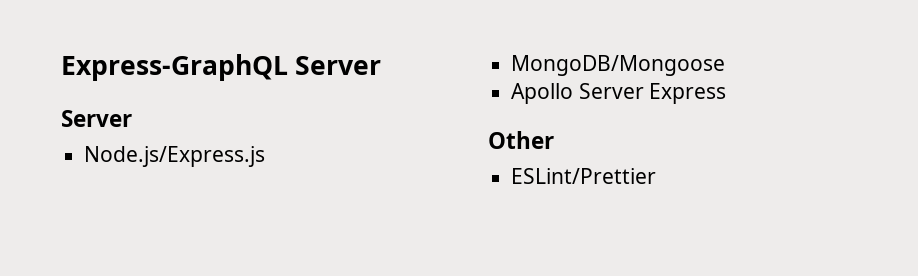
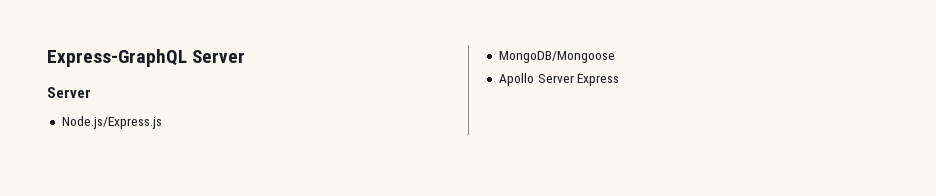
[488,131,554,149] [511,168,657,184] // Other // ESLint/Prettier -> (620, 80) none

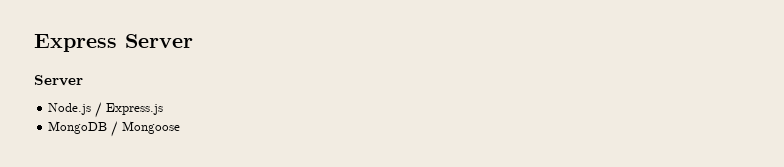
[47,49,187,67] Express-GraphQL -> [34,34,117,52] Express
[61,116,162,129] [498,51,615,63] [498,73,620,86] Node.js/Express.js // MongoDB/Mongoose // Apollo Server Express -> [48,102,164,118] [48,121,181,137] Node.js / Express.js // MongoDB / Mongoose

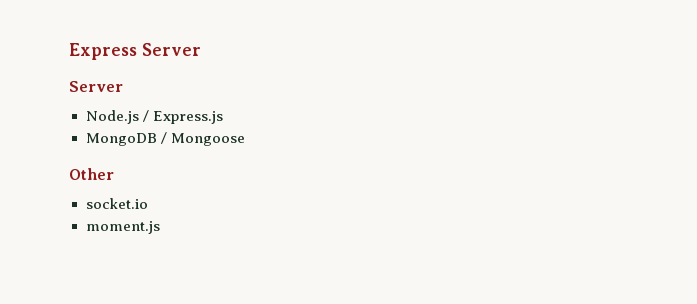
(181, 127) none -> [69,168,114,180] [85,198,148,209] [85,221,160,234] // Other // socket.io // moment.js

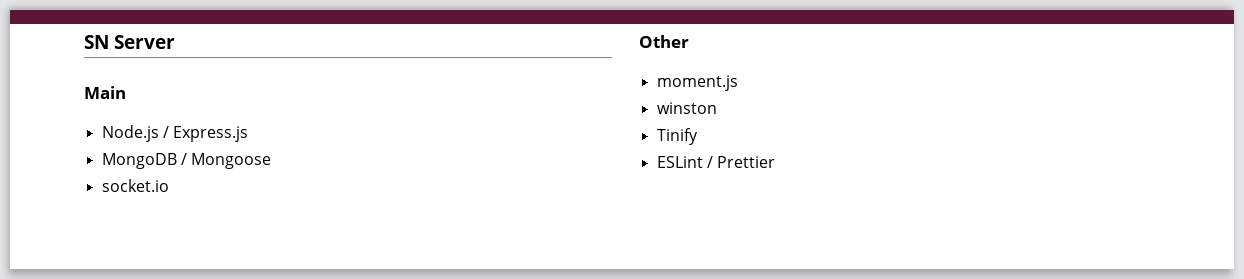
[69,43,201,60] [69,81,123,92] Express Server // Server -> [84,35,175,49] [84,86,126,99] SN Server // Main
(245, 139) none -> [101,179,169,192] // socket.io
[85,198,148,209] [85,221,160,234] socket.io // moment.js -> [656,75,738,91] [656,102,717,114] [656,128,698,145] [656,156,776,168] moment.js // winston // Tinify // ESLint / Prettier

